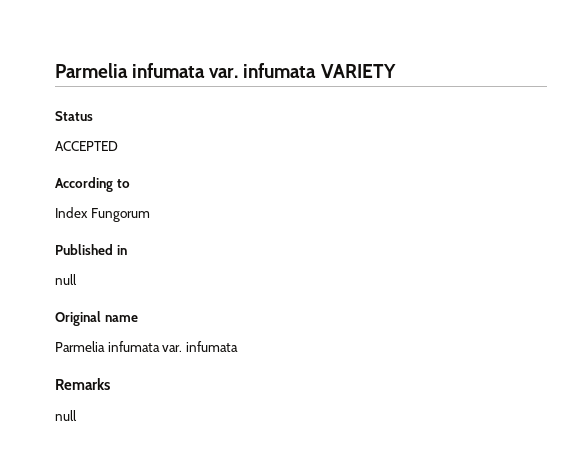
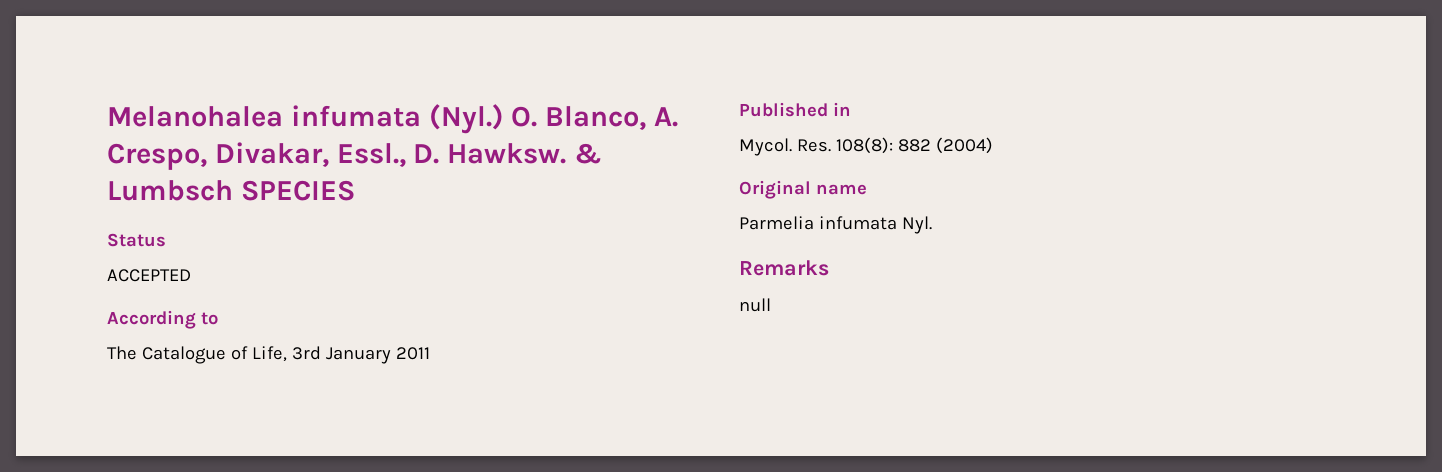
[55,63,396,78] [55,111,93,121] [55,141,118,151] [55,177,130,192] [55,207,150,222] [55,244,127,255] [55,274,77,285] Parmelia infumata var. infumata VARIETY // Status // ACCEPTED // According to // Index Fungorum // Published in // null -> [107,104,679,134] [107,142,603,170] [107,180,355,201] [107,233,166,247] [107,269,191,282] [107,310,218,329] [107,346,430,364] [739,102,851,117] [739,137,993,156] Melanohalea infumata (Nyl.) O. Blanco, A. Crespo, Divakar, Essl., D. Hawksw. & Lumbsch SPECIES // Status // ACCEPTED // According to // The Catalogue of Life, 3rd January 2011 // Published in // Mycol. Res. 108(8): 882 (2004)
[162,341,238,352] var. infumata -> [901,216,932,234] Nyl.

